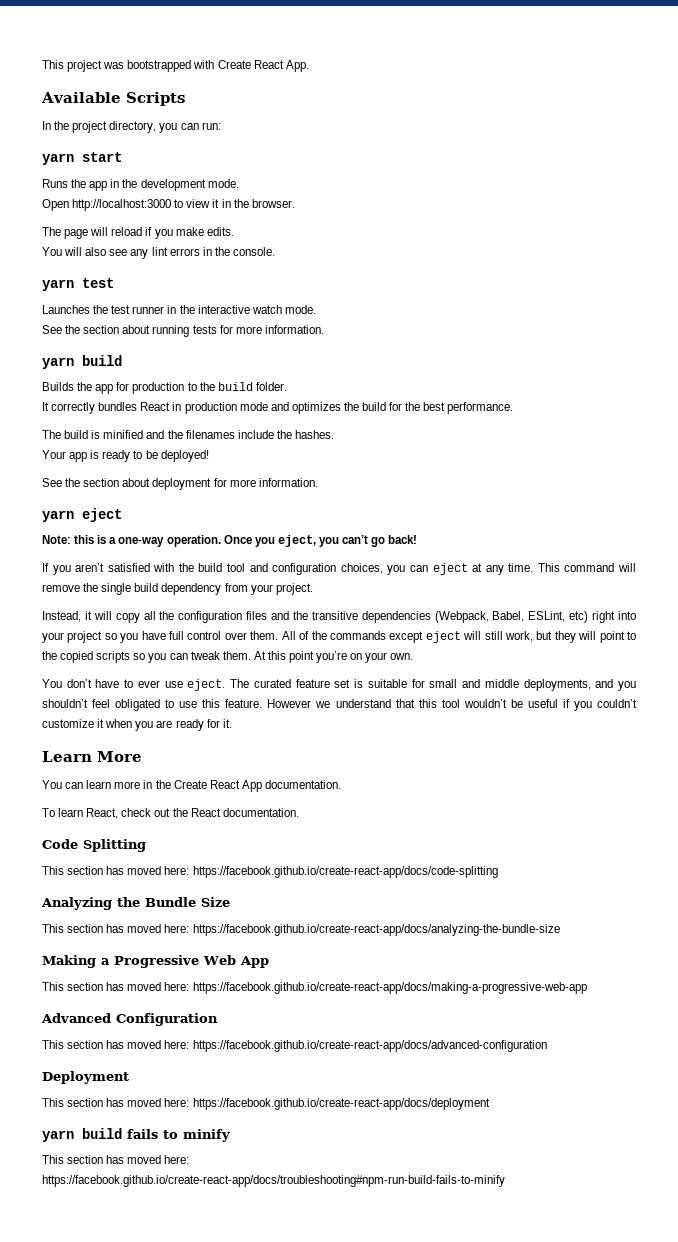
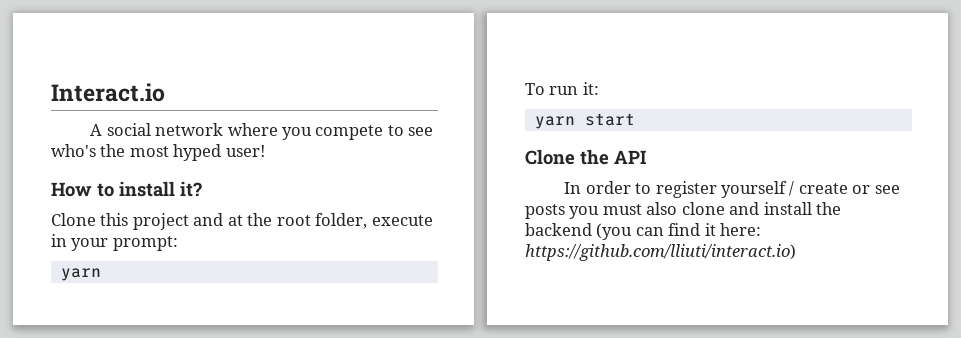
[42,60,309,72] [41,92,185,106] [42,121,221,133] [42,152,122,165] [42,179,239,191] [42,199,295,211] [42,227,234,239] [42,247,275,259] [42,278,114,291] [42,305,316,314] [42,325,324,337] [42,355,122,369] [42,382,287,394] [42,402,514,414] [42,430,334,439] [42,450,209,462] [42,478,318,490] [42,508,122,522] [42,535,418,547] [42,563,636,575] [42,583,313,595] [42,611,636,623] [42,631,637,643] [42,651,414,663] [42,679,637,691] [42,699,637,711] [42,719,232,731] [42,751,142,762] [42,780,341,792] [42,808,299,819] [42,839,146,852] [42,866,498,878] [41,897,230,910] [42,924,560,936] [42,955,269,968] [42,982,587,994] [41,1013,218,1026] [42,1040,547,1052] [42,1071,129,1084] [42,1098,490,1110] [42,1128,230,1142] [42,1155,190,1164] [42,1175,505,1187] This project was bootstrapped with Create React App. // Available Scripts // In the project directory, you can run: // yarn start // Runs the app in the development mode. // Open http://localhost:3000 to view it in the browser. // The page will reload if you make edits. // You will also see any lint errors in the console. // yarn test // Launches the test runner in the interactive watch mode. // See the section about running tests for more information. // yarn build // Builds the app for production to the build folder. // It correctly bundles React in production mode and optimizes the build for the best performance. // The build is minified and the filenames include the hashes. // Your app is ready to be deployed! // See the section about deployment for more information. // yarn eject // Note: this is a one-way operation. Once you eject, you can’t go back! // If you aren’t satisfied with the build tool and configuration choices, you can eject at any time. This command will remove the single build dependency from your project. // Instead, it will copy all the configuration files and the transitive dependencies (Webpack, Babel, ESLint, etc) right into your project so you have full control over them. All of the commands except eject will still work, but they will point to the copied scripts so you can tweak them. At this point you’re on your own. // You don’t have to ever use eject. The curated feature set is suitable for small and middle deployments, and you shouldn’t feel obligated to use this feature. However we understand that this tool wouldn’t be useful if you couldn’t customize it when you are ready for it. // Learn More // You can learn more in the Create React App documentation. // To learn React, check out the React documentation. // Code Splitting // This section has moved here: https://facebook.github.io/create-react-app/docs/code-splitting // Analyzing the Bundle Size // This section has moved here: https://facebook.github.io/create-react-app/docs/analyzing-the-bundle-size // Making a Progressive Web App // This section has moved here: https://facebook.github.io/create-react-app/docs/making-a-progressive-web-app // Advanced Configuration // This section has moved here: https://facebook.github.io/create-react-app/docs/advanced-configuration // Deployment // This section has moved here: https://facebook.github.io/create-react-app/docs/deployment // yarn build fails to minify // This section has moved here: https://facebook.github.io/create-react-app/docs/troubleshooting#npm-run-build-fails-to-minify -> [51,83,165,102] [90,123,434,140] [51,144,265,161] [51,181,202,197] [51,213,433,230] [51,234,178,251] [60,268,101,281] [525,82,599,95] [534,113,635,129] [525,149,646,165] [564,181,900,198] [525,202,842,219] [525,223,762,240] [525,244,796,261] Interact.io // A social network where you compete to see who's the most hyped user! // How to install it? // Clone this project and at the root folder, execute in your prompt: // yarn // To run it: // yarn start // Clone the API // In order to register yourself / create or see posts you must also clone and install the backend (you can find it here: https://github.com/lliuti/interact.io)

